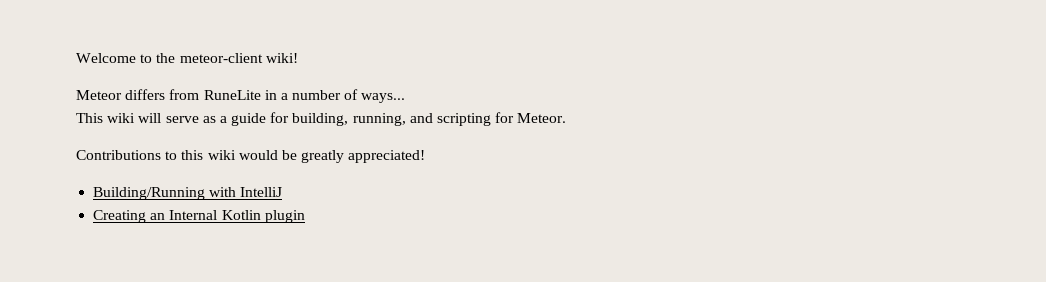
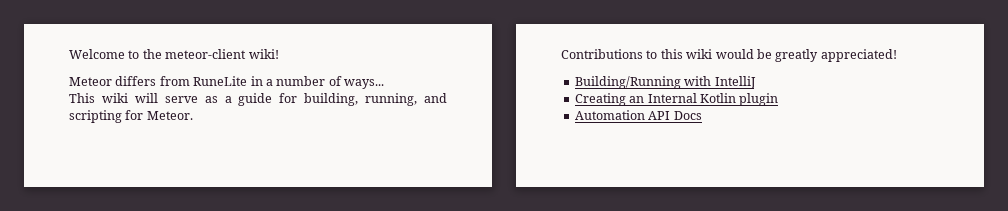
(305, 216) none -> [574,110,702,120] // Automation API Docs

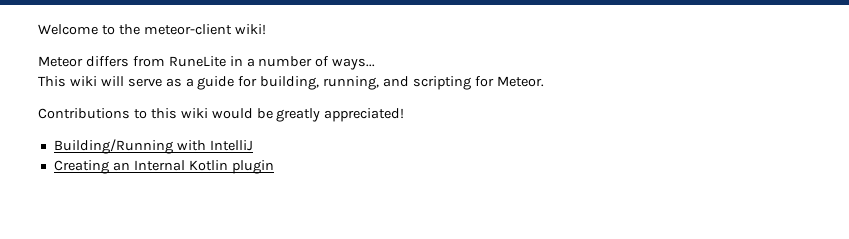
[574,110,702,120] // Automation API Docs -> (274, 167) none

